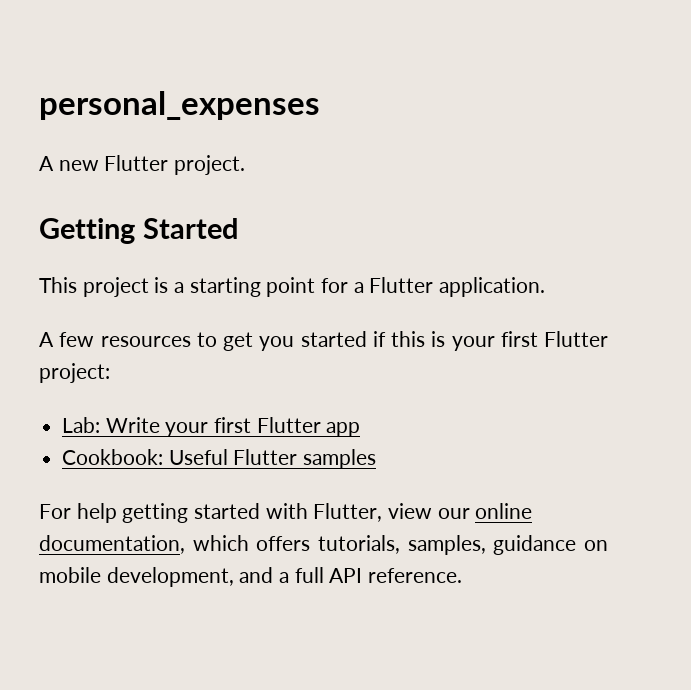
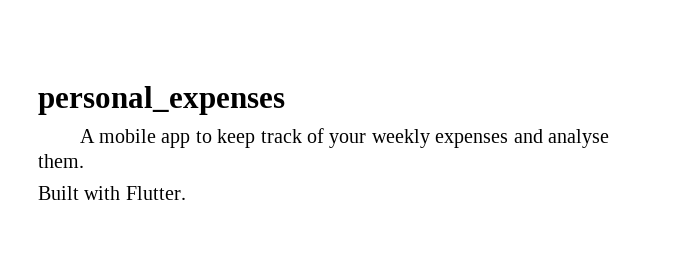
[58,155,246,175] [39,218,238,244] [39,277,546,297] [39,331,608,351] [39,363,110,383] [62,417,361,437] [62,449,377,469] [39,503,533,523] [39,535,608,555] [39,567,463,587] new Flutter project. // Getting Started // This project is a starting point for a Flutter application. // A few resources to get you started if this is your first Flutter project: // Lab: Write your first Flutter app // Cookbook: Useful Flutter samples // For help getting started with Flutter, view our online documentation, which offers tutorials, samples, guidance on mobile development, and a full API reference. -> [99,128,610,148] [38,154,84,168] [38,186,186,200] mobile app to keep track of your weekly expenses and analyse them. // Built with Flutter.

